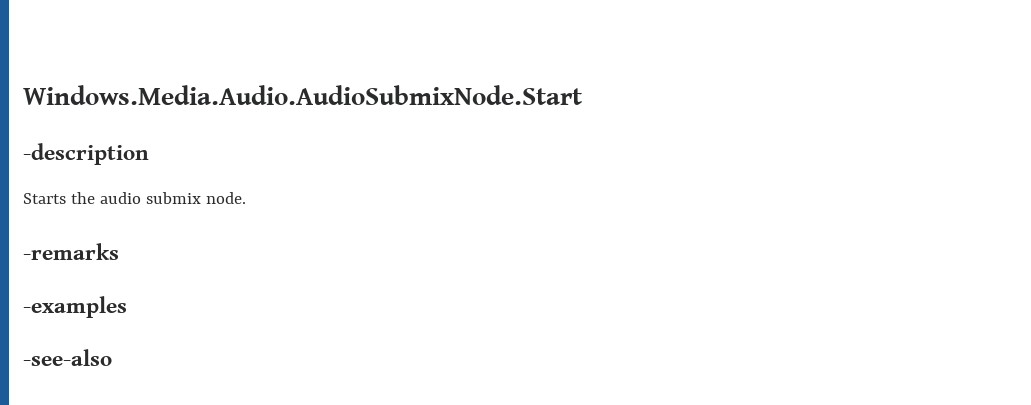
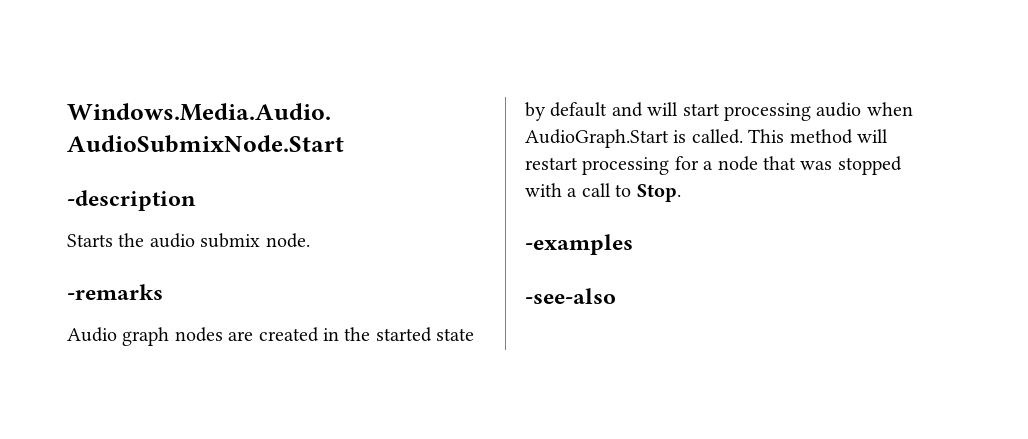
(119, 251) none -> [67,327,475,346] [525,102,913,121] [525,129,888,148] [525,156,902,175] [525,183,681,202] // Audio graph nodes are created in the started state by default and will start processing audio when AudioGraph.Start is called. This method will restart processing for a node that was stopped with a call to Stop.

